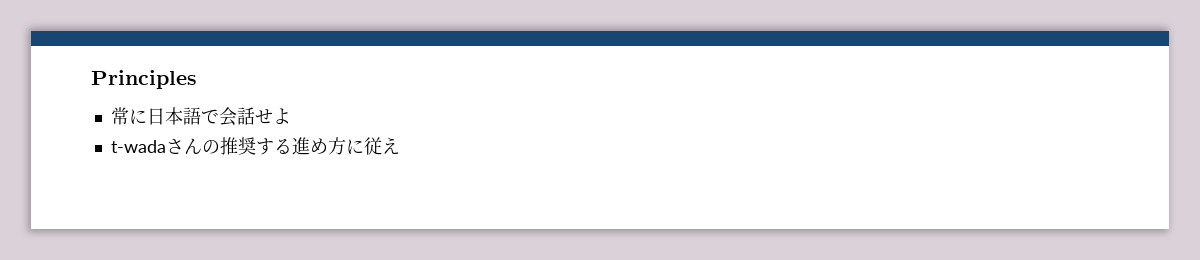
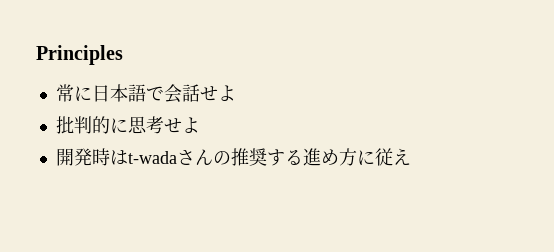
(291, 116) none -> [55,116,200,134] [55,148,128,166] 批判的に思考せよ // 開発時は

